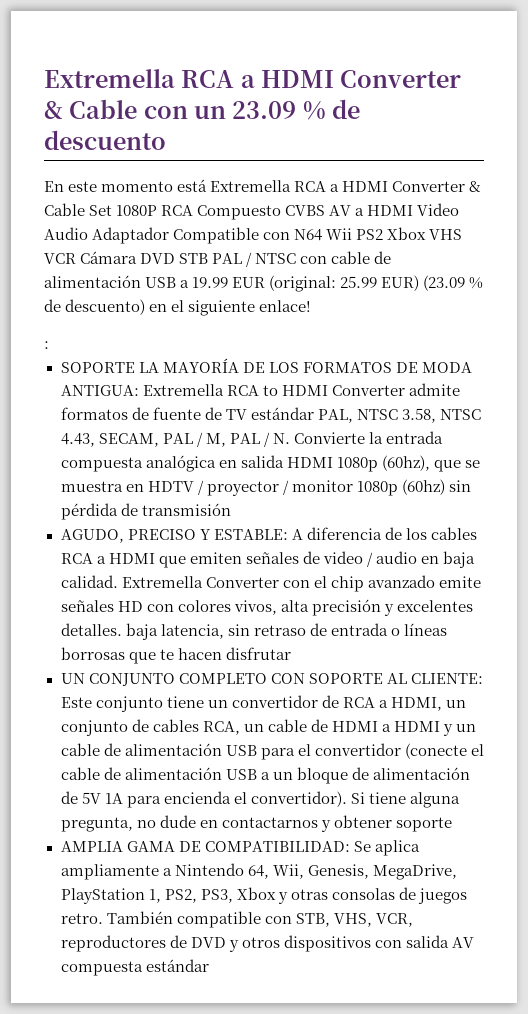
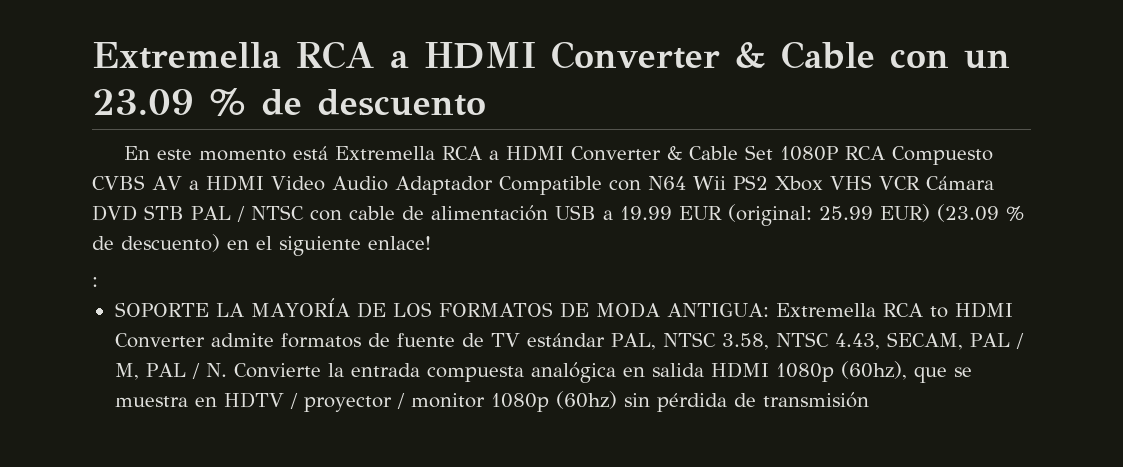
[60,527,477,543] [60,551,476,568] [60,575,481,592] [60,599,473,616] [60,623,447,640] [60,647,291,664] [60,673,483,686] [60,695,466,712] [60,719,477,736] [60,743,484,760] [60,767,470,784] [60,791,460,808] [60,815,452,832] [60,840,420,856] [60,863,457,880] [60,887,467,904] [60,911,413,928] [60,935,474,952] [60,959,209,976] // AGUDO, PRECISO Y ESTABLE: A diferencia de los cables RCA a HDMI que emiten señales de video / audio en baja calidad. Extremella Converter con el chip avanzado emite señales HD con colores vivos, alta precisión y excelentes detalles. baja latencia, sin retraso de entrada o líneas borrosas que te hacen disfrutar // UN CONJUNTO COMPLETO CON SOPORTE AL CLIENTE: Este conjunto tiene un convertidor de RCA a HDMI, un conjunto de cables RCA, un cable de HDMI a HDMI y un cable de alimentación USB para el convertidor (conecte el cable de alimentación USB a un bloque de alimentación de 5V 1A para encienda el convertidor). Si tiene alguna pregunta, no dude en contactarnos y obtener soporte // AMPLIA GAMA DE COMPATIBILIDAD: Se aplica ampliamente a Nintendo 64, Wii, Genesis, MegaDrive, PlayStation 1, PS2, PS3, Xbox y otras consolas de juegos retro. También compatible con STB, VHS, VCR, reproductores de DVD y otros dispositivos con salida AV compuesta estándar -> (869, 400) none

